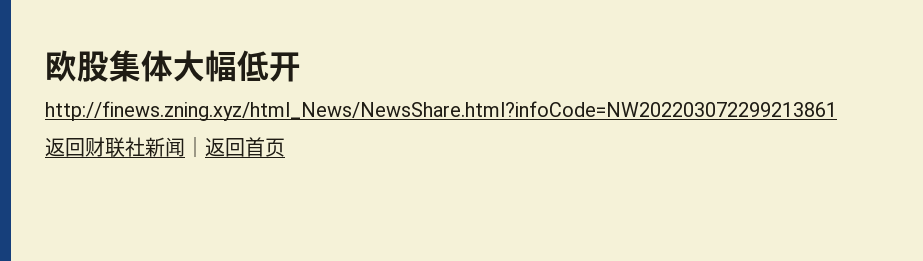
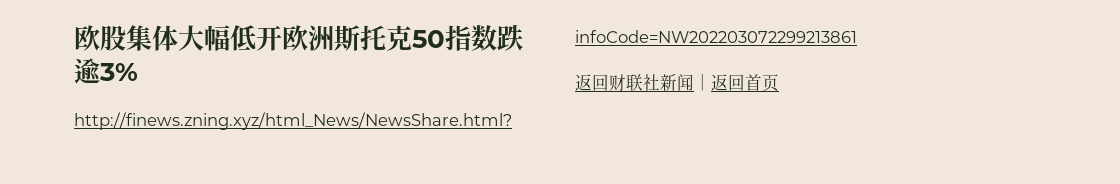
(301, 67) none -> [282,25,523,51] [74,58,138,84] 欧洲斯托克50指数跌逾3%

